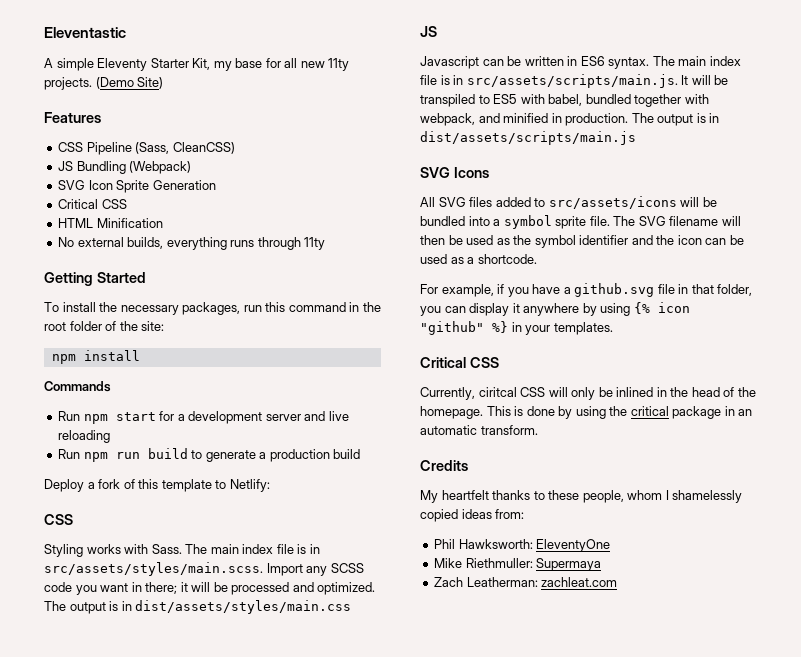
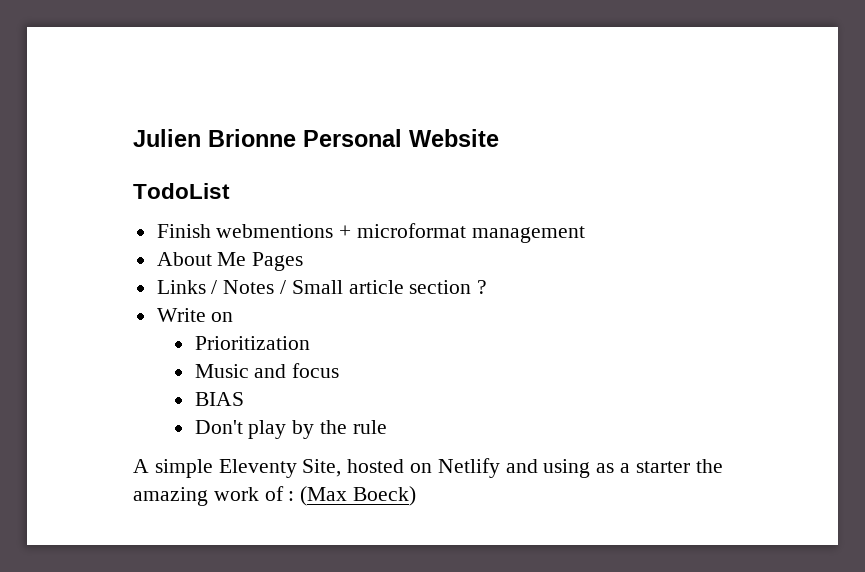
[44,27,126,38] [44,58,350,71] [44,77,164,90] [44,112,101,123] [58,142,235,155] [58,161,192,174] [58,180,216,193] [58,199,127,209] [58,218,163,228] [58,237,326,250] [44,272,146,286] [44,302,381,315] [44,321,165,331] [51,350,140,364] [44,381,111,392] [58,411,349,424] [58,430,111,443] [58,448,361,462] [44,479,270,492] [44,514,73,525] [44,544,320,557] [44,562,364,576] [44,582,376,595] [44,600,352,614] [420,26,437,37] [420,56,741,69] [420,74,729,88] [420,94,709,107] [420,113,720,126] [420,131,636,145] [420,167,489,178] [420,196,717,209] [420,215,741,229] [420,235,744,248] [420,254,537,264] [420,283,753,297] [420,302,690,316] [420,321,613,335] [420,357,499,368] [420,387,756,400] [420,406,753,419] [420,425,538,435] [420,460,468,471] [420,490,743,503] [420,509,525,522] [434,539,611,552] [434,558,602,571] [434,577,618,587] Eleventastic // A simple Eleventy Starter Kit, my base for all new 11ty projects. (Demo Site) // Features // CSS Pipeline (Sass, CleanCSS) // JS Bundling (Webpack) // SVG Icon Sprite Generation // Critical CSS // HTML Minification // No external builds, everything runs through 11ty // Getting Started // To install the necessary packages, run this command in the root folder of the site: // npm install // Commands // Run npm start for a development server and live reloading // Run npm run build to generate a production build // Deploy a fork of this template to Netlify: // CSS // Styling works with Sass. The main index file is in src/assets/styles/main.scss. Import any SCSS code you want in there; it will be processed and optimized. The output is in dist/assets/styles/main.css // JS // Javascript can be written in ES6 syntax. The main index file is in src/assets/scripts/main.js. It will be transpiled to ES5 with babel, bundled together with webpack, and minified in production. The output is in dist/assets/scripts/main.js // SVG Icons // All SVG files added to src/assets/icons will be bundled into a symbol sprite file. The SVG filename will then be used as the symbol identifier and the icon can be used as a shortcode. // For example, if you have a github.svg file in that folder, you can display it anywhere by using {% icon "github" %} in your templates. // Critical CSS // Currently, ciritcal CSS will only be inlined in the head of the homepage. This is done by using the critical package in an automatic transform. // Credits // My heartfelt thanks to these people, whom I shamelessly copied ideas from: // Phil Hawksworth: EleventyOne // Mike Riethmuller: Supermaya // Zach Leatherman: zachleat.com -> [133,129,499,147] [133,183,230,199] [156,223,585,243] [156,252,304,271] [156,280,488,294] [156,308,234,322] [194,336,310,350] [194,363,340,378] [194,392,244,406] [194,420,387,439] [133,458,723,478] [133,486,417,506] Julien Brionne Personal Website // TodoList // Finish webmentions + microformat management // About Me Pages // Links / Notes / Small article section ? // Write on // Prioritization // Music and focus // BIAS // Don't play by the rule // A simple Eleventy Site, hosted on Netlify and using as a starter the amazing work of : (Max Boeck)

